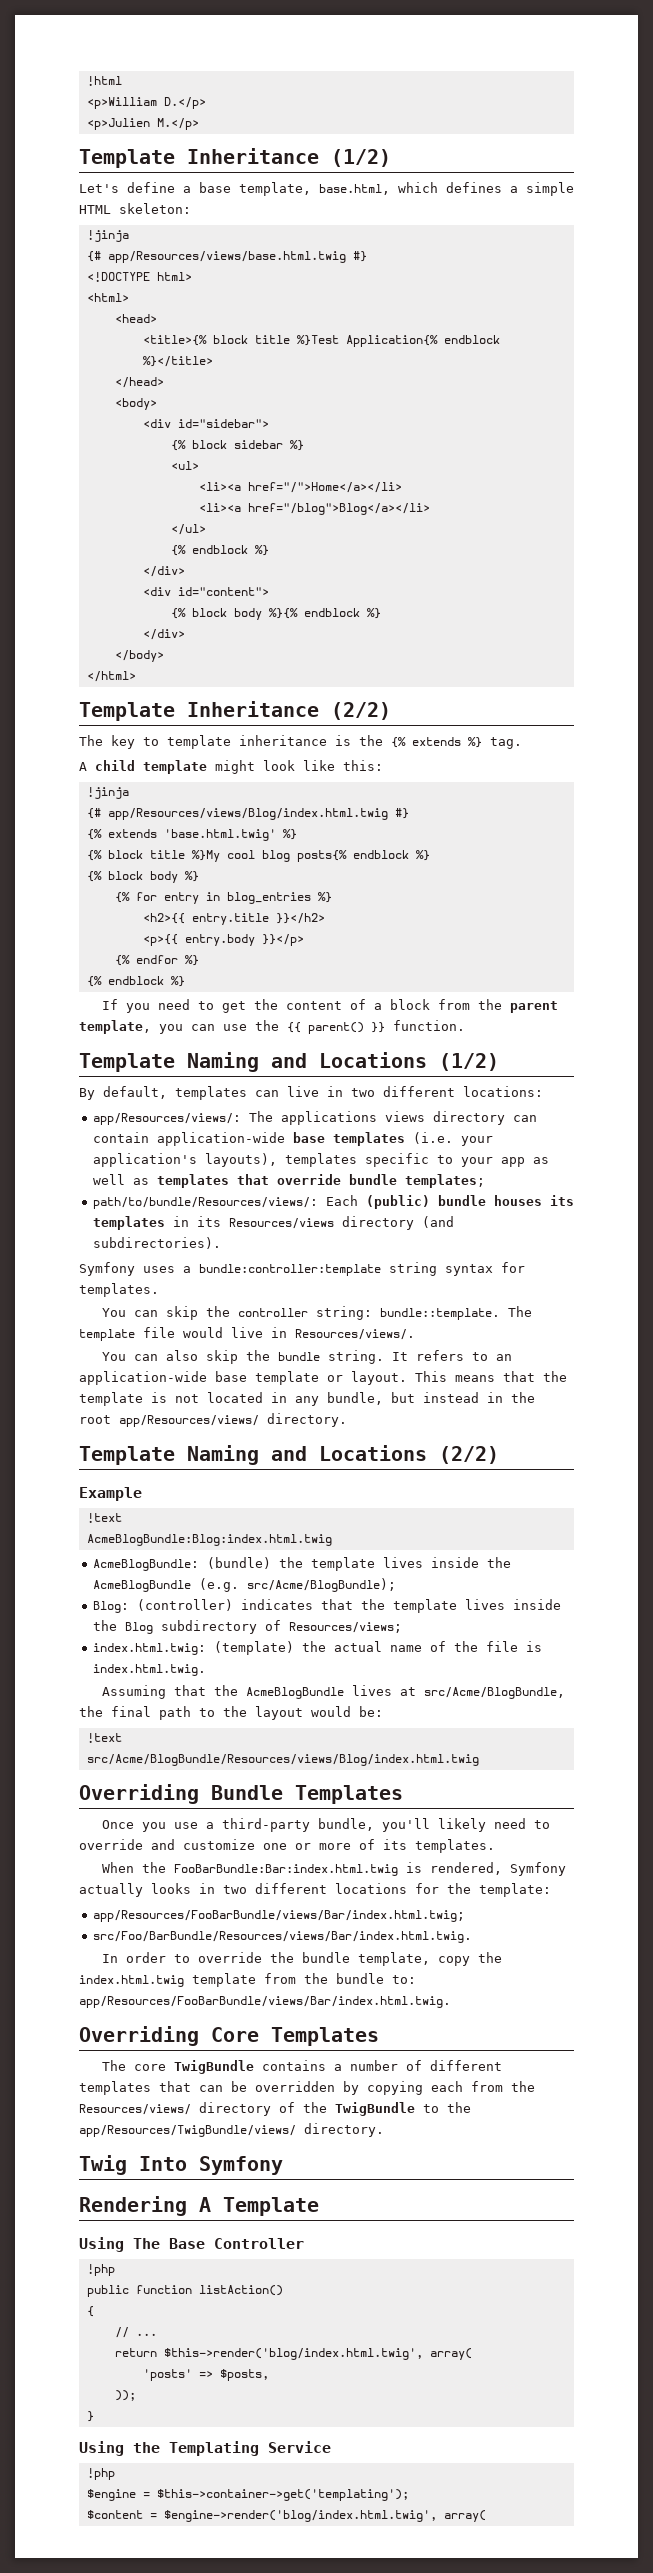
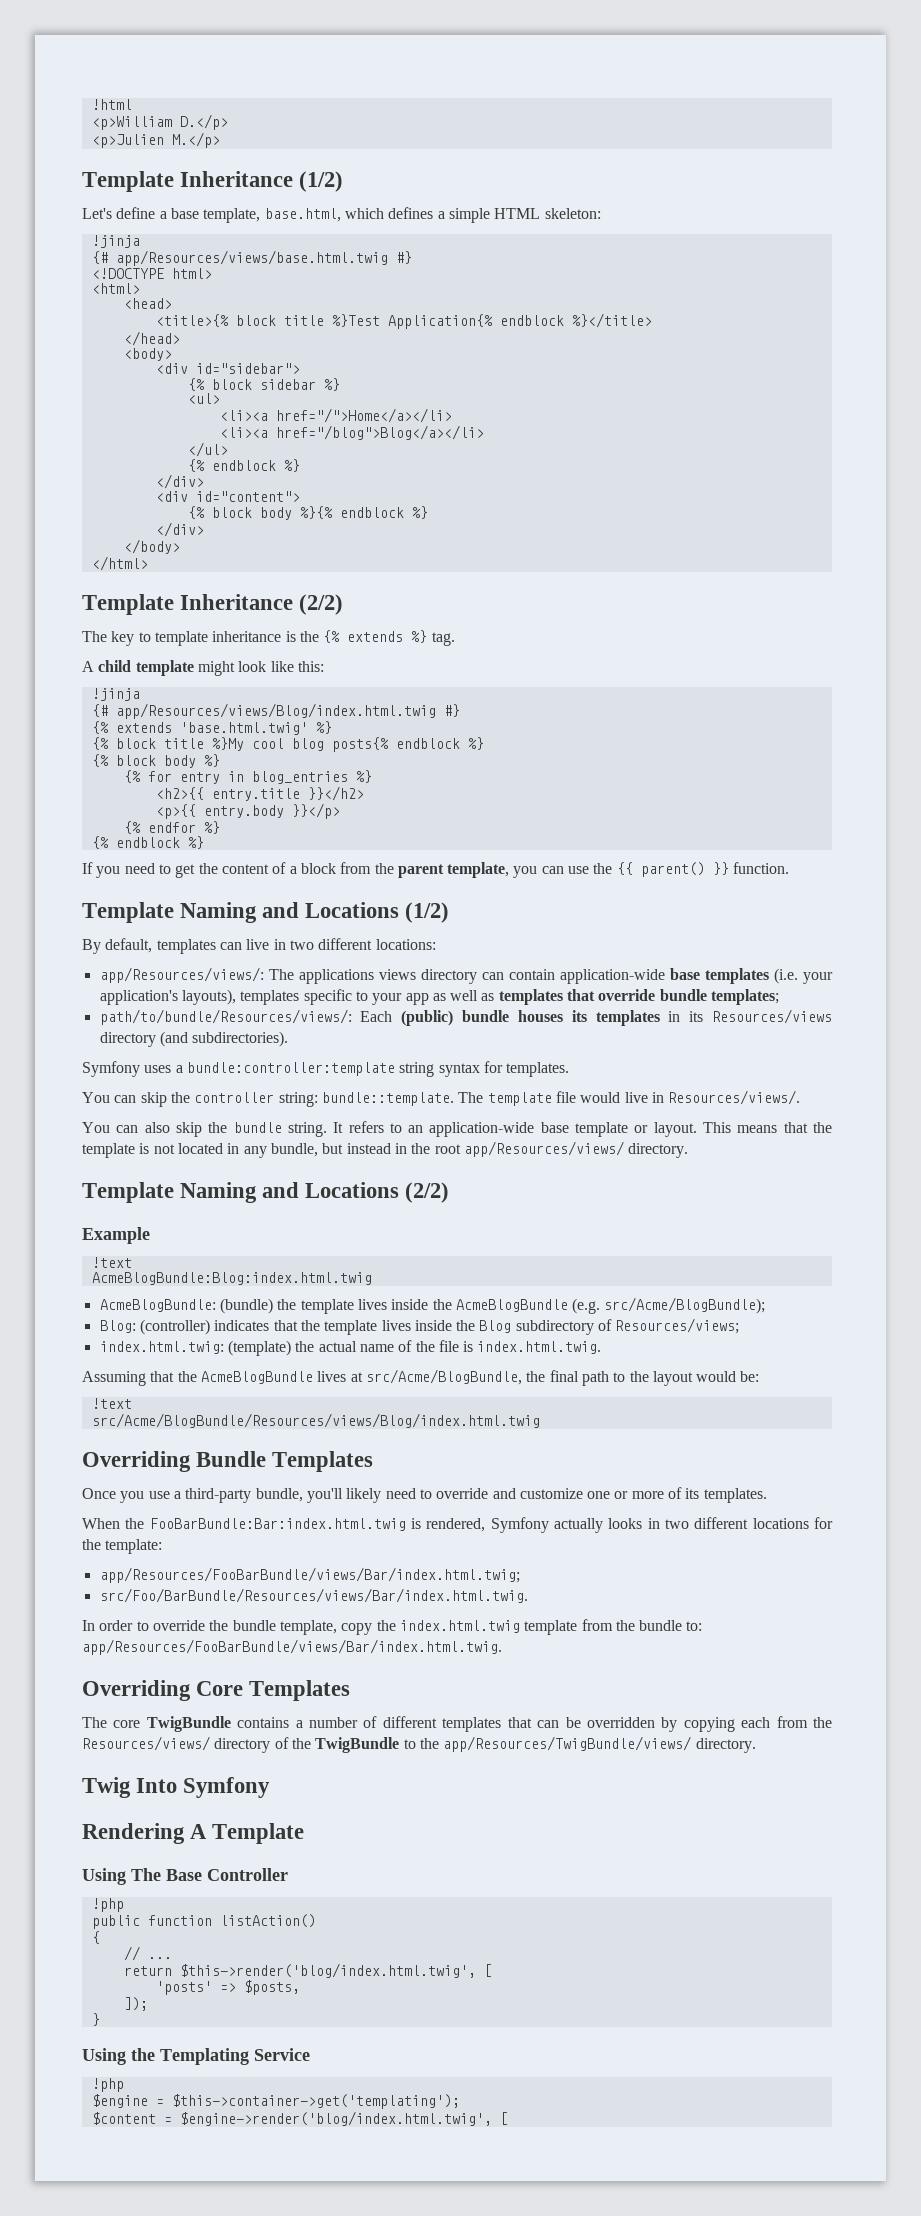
[429,2348,472,2360] array( -> [483,1964,492,1977] [
[114,2390,136,2401] )); -> [123,1997,148,2011] ]);
[443,2510,486,2522] array( -> [499,2112,508,2125] [

